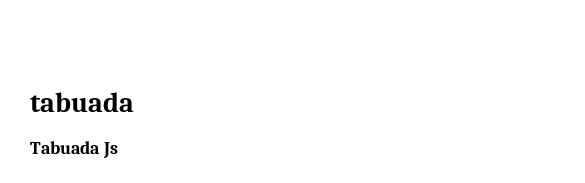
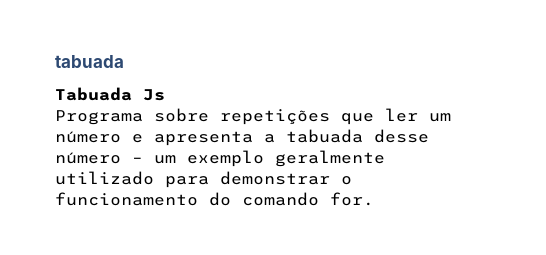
(118, 150) none -> [55,108,451,125] [55,129,429,146] [55,150,385,167] [55,171,352,188] [55,192,374,206] // Programa sobre repetições que ler um número e apresenta a tabuada desse número – um exemplo geralmente utilizado para demonstrar o funcionamento do comando for.

